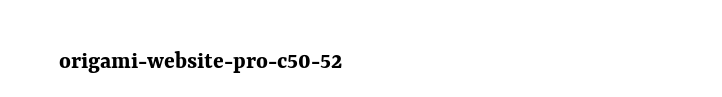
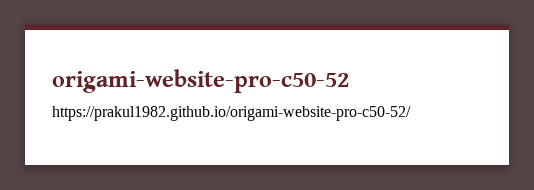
(342, 62) none -> [52,106,411,121] // https://prakul1982.github.io/origami-website-pro-c50-52/

